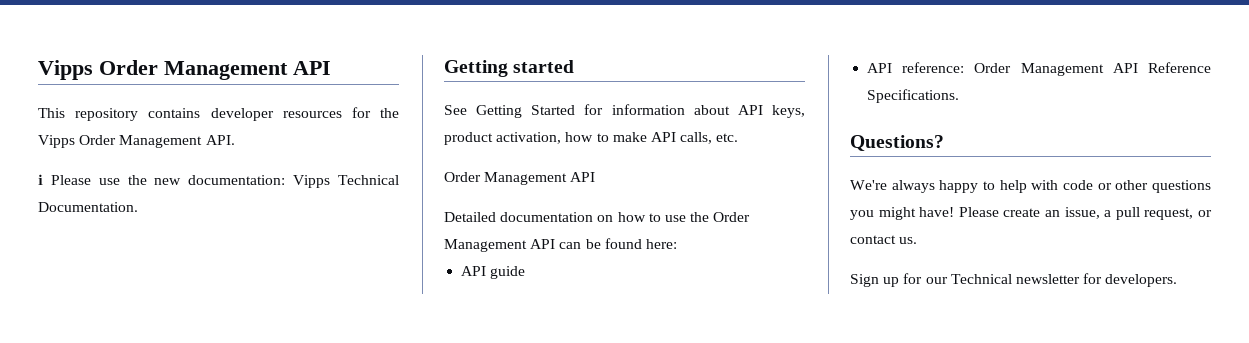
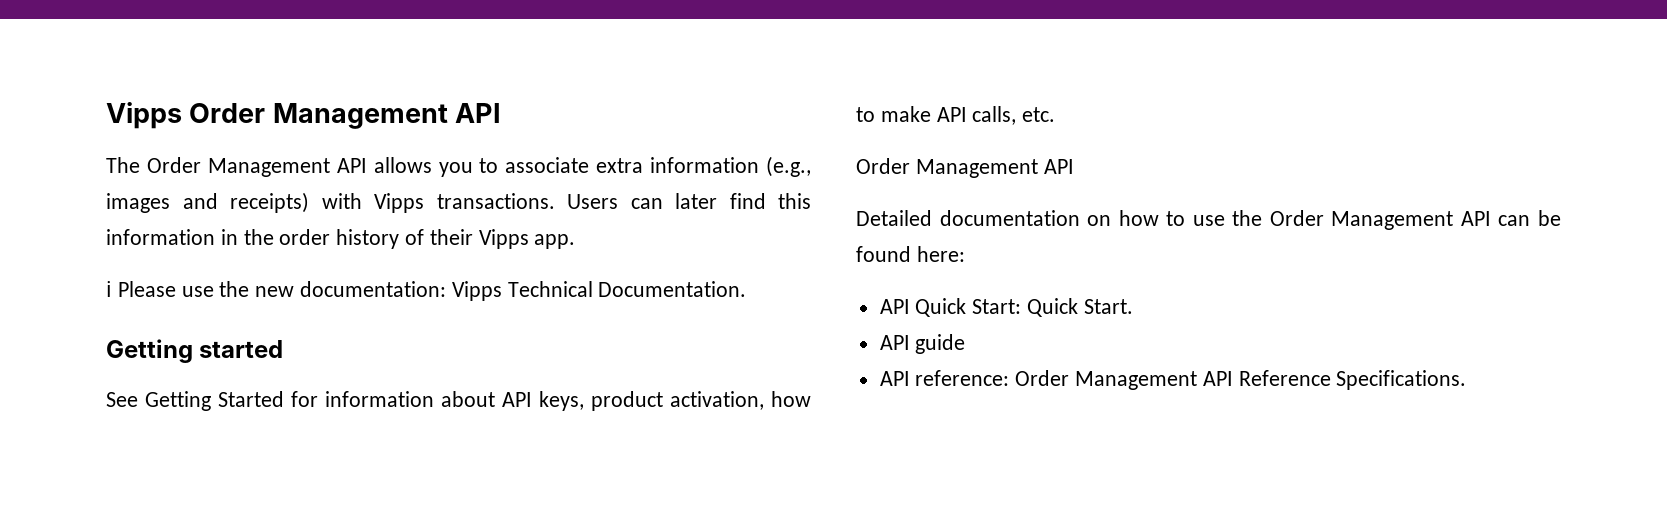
[38,107,399,121] [38,135,235,148] This repository contains developer resources for the Vipps Order Management API. -> [106,156,811,177] [106,192,811,213] [106,229,576,249] The Order Management API allows you to associate extra information (e.g., images and receipts) with Vipps transactions. Users can later find this information in the order history of their Vipps app.
(677, 244) none -> [879,298,1133,317] // API Quick Start: Quick Start.
[850,135,944,151] [850,180,1211,193] [850,207,1212,220] [850,235,918,244] [850,273,1178,287] // Questions? // We're always happy to help with code or other questions you might have! Please create an issue, a pull request, or contact us. // Sign up for our Technical newsletter for developers. -> (1467, 380) none

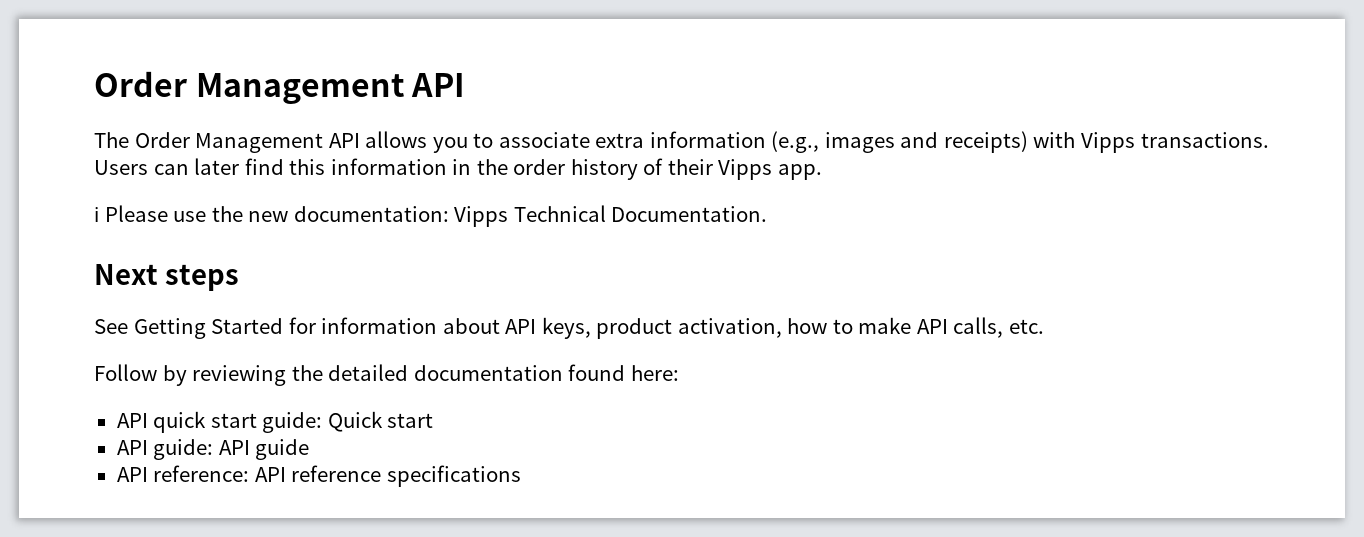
[106,102,182,129] Vipps -> (94, 84) none
[106,339,284,363] Getting started -> [94,264,240,291] Next steps
[856,158,1074,178] [856,210,1561,230] [856,246,965,262] [879,298,1133,317] [879,335,910,350] Order Management API // Detailed documentation on how to use the Order Management API can be found here: // API Quick Start: Quick Start. // API -> [94,364,679,386] [116,411,434,433] [116,439,250,460] Follow by reviewing the detailed documentation found here: // API quick start guide: Quick start // API guide: API
[1015,370,1467,390] Order Management API Reference Specifications. -> [254,465,521,487] API reference specifications

